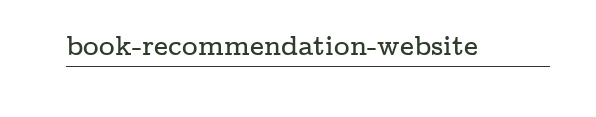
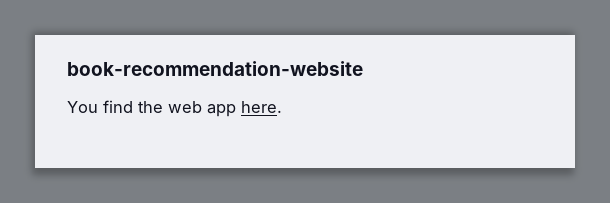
(478, 45) none -> [67,100,282,117] // You find the web app here.

